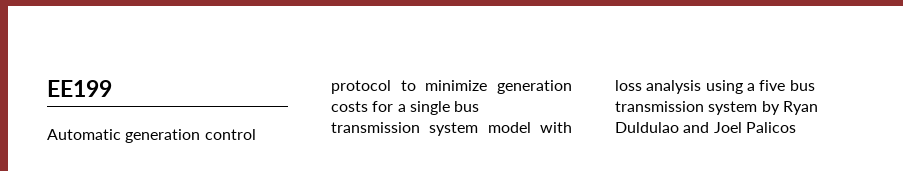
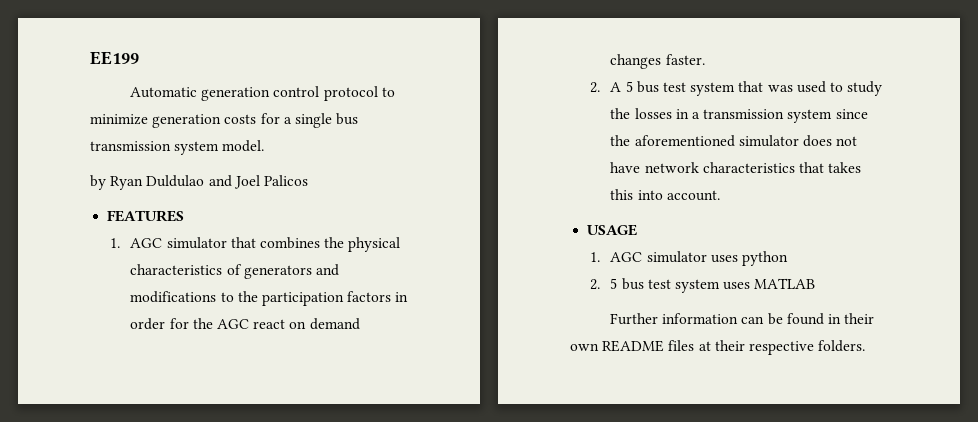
[487,122,572,133] [615,80,815,94] [615,101,758,115] model with loss analysis using a five bus transmission system -> [222,140,265,152] model. //
(796, 127) none -> [107,210,185,222] [110,237,401,252] [130,264,339,279] [130,291,409,306] [130,318,360,330] [610,54,705,69] [590,81,883,96] [610,108,868,123] [610,135,858,147] [610,162,862,173] [610,189,720,201] [587,224,638,236] [590,251,788,266] [590,278,816,293] [610,313,875,325] [570,340,866,355] // FEATURES // 1. AGC simulator that combines the physical characteristics of generators and modifications to the participation factors in order for the AGC react on demand changes faster. // 2. A 5 bus test system that was used to study the losses in a transmission system since the aforementioned simulator does not have network characteristics that takes this into account. // USAGE // 1. AGC simulator uses python // 2. 5 bus test system uses MATLAB // Further information can be found in their own README files at their respective folders.

